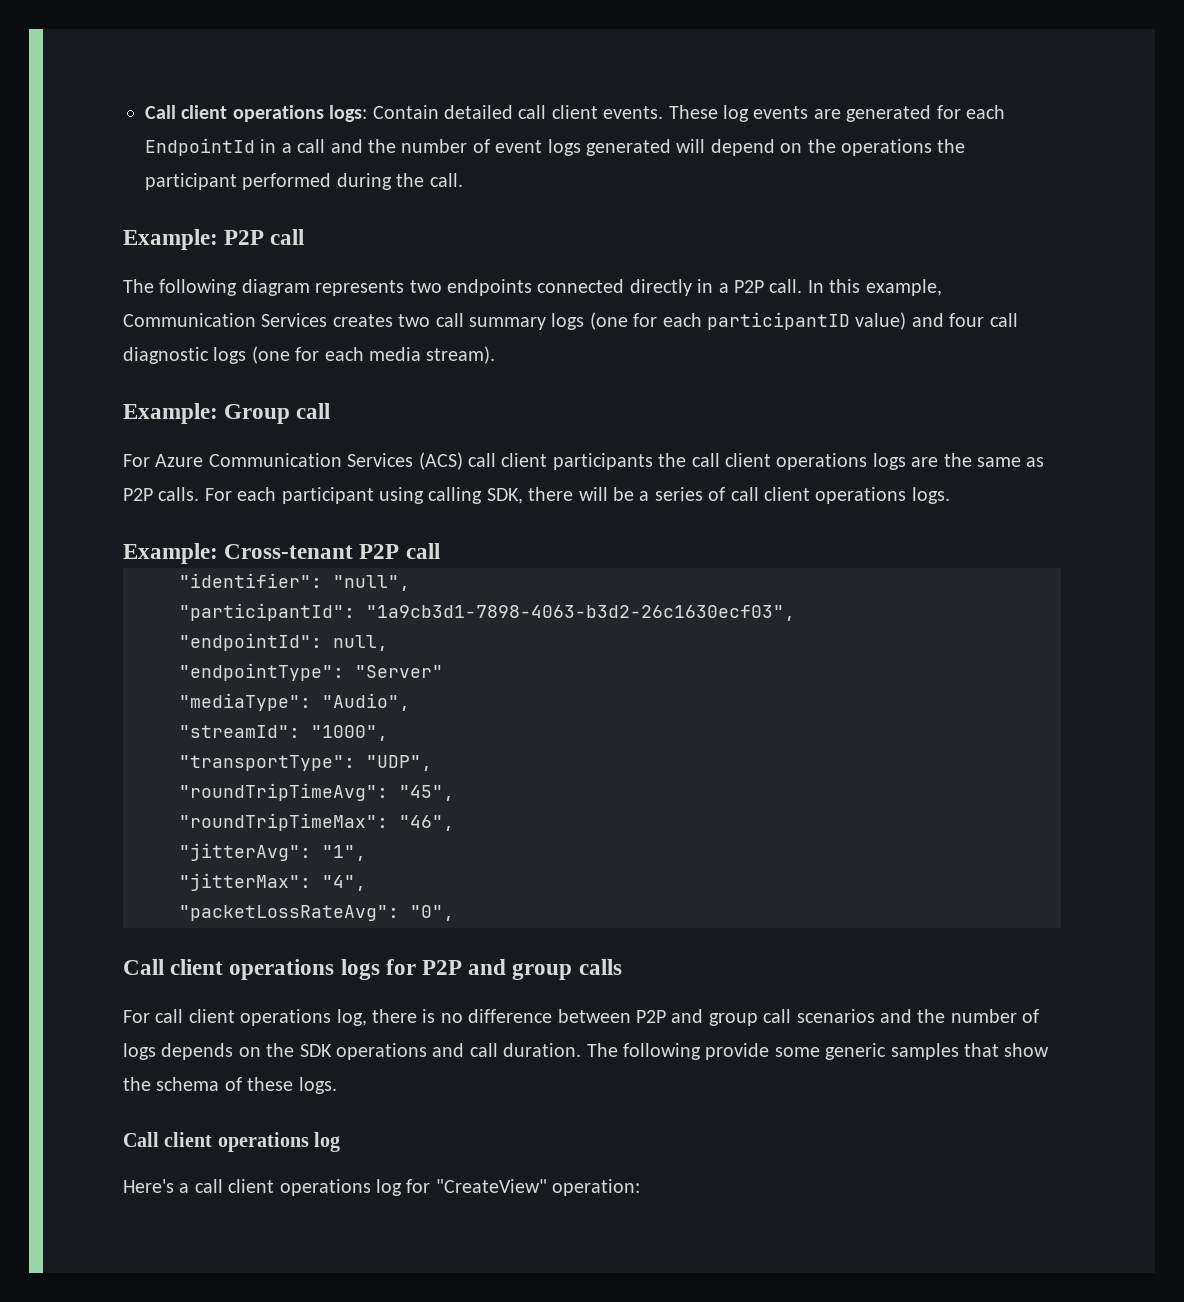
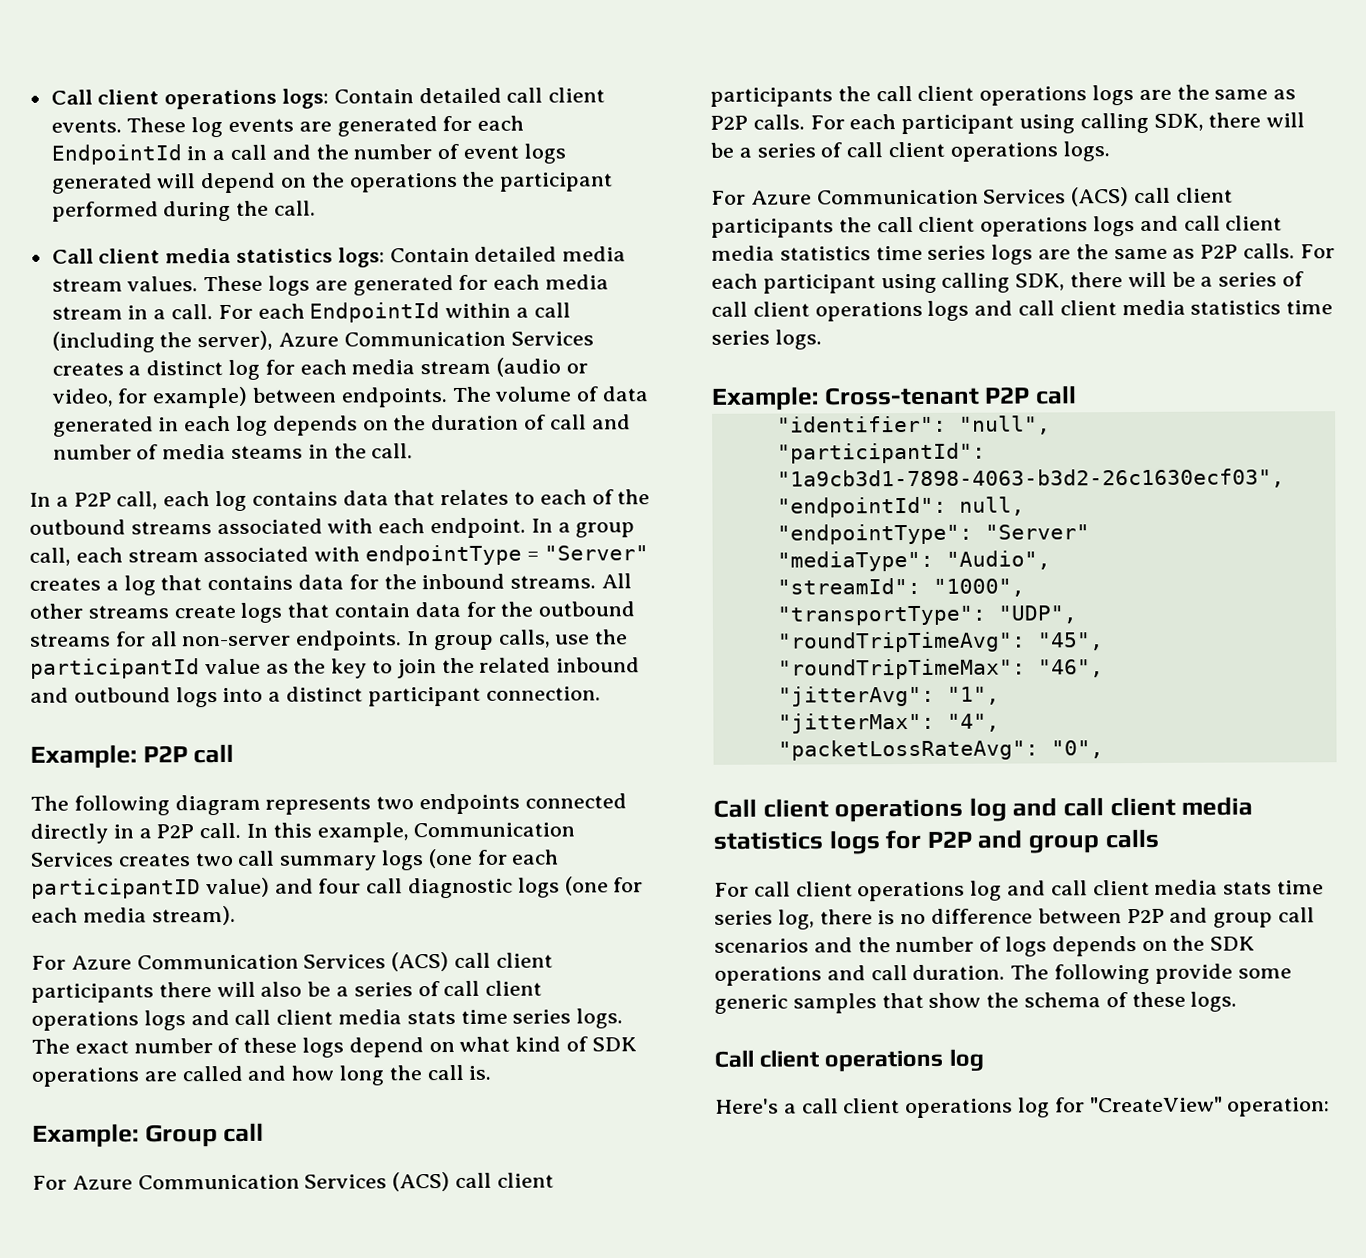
(463, 180) none -> [51,246,627,268] [51,274,610,296] [51,302,571,323] [51,330,594,353] [51,357,588,380] [51,386,650,409] [52,414,631,437] [52,443,414,460] [29,489,651,512] [29,517,636,539] [29,544,649,566] [29,573,633,596] [29,601,636,623] [30,629,629,651] [30,657,641,679] [30,686,601,708] // Call client media statistics logs: Contain detailed media stream values. These logs are generated for each media stream in a call. For each EndpointId within a call (including the server), Azure Communication Services creates a distinct log for each media stream (audio or video, for example) between endpoints. The volume of data generated in each log depends on the duration of call and number of media steams in the call. // In a P2P call, each log contains data that relates to each of the outbound streams associated with each endpoint. In a group call, each stream associated with endpointType = "Server" creates a log that contains data for the inbound streams. All other streams create logs that contain data for the outbound streams for all non-server endpoints. In group calls, use the participantId value as the key to join the related inbound and outbound logs into a distinct participant connection.
(496, 355) none -> [31,952,553,972] [31,980,543,1003] [31,1008,624,1031] [31,1036,637,1058] [31,1064,492,1087] // For Azure Communication Services (ACS) call client participants there will also be a series of call client operations logs and call client media stats time series logs. The exact number of these logs depend on what kind of SDK operations are called and how long the call is.
(950, 495) none -> [711,187,1233,207] [711,215,1283,238] [711,243,1335,265] [711,271,1305,294] [711,299,1334,322] [711,329,822,350] // For Azure Communication Services (ACS) call client participants the call client operations logs and call client media statistics time series logs are the same as P2P calls. For each participant using calling SDK, there will be a series of call client operations logs and call client media statistics time series logs.
(335, 969) none -> [968,796,1254,822] [713,831,823,850] log and call client media statistics
(332, 1017) none -> [970,879,1325,901] [714,910,773,925] log and call client media stats time series

